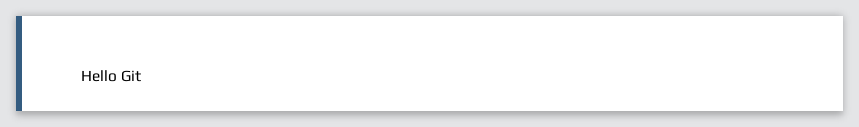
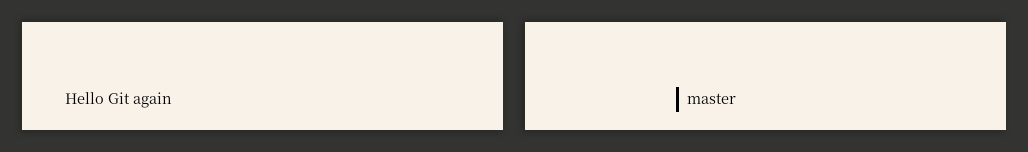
(142, 76) none -> [133,92,172,108] [686,93,736,104] again // master

